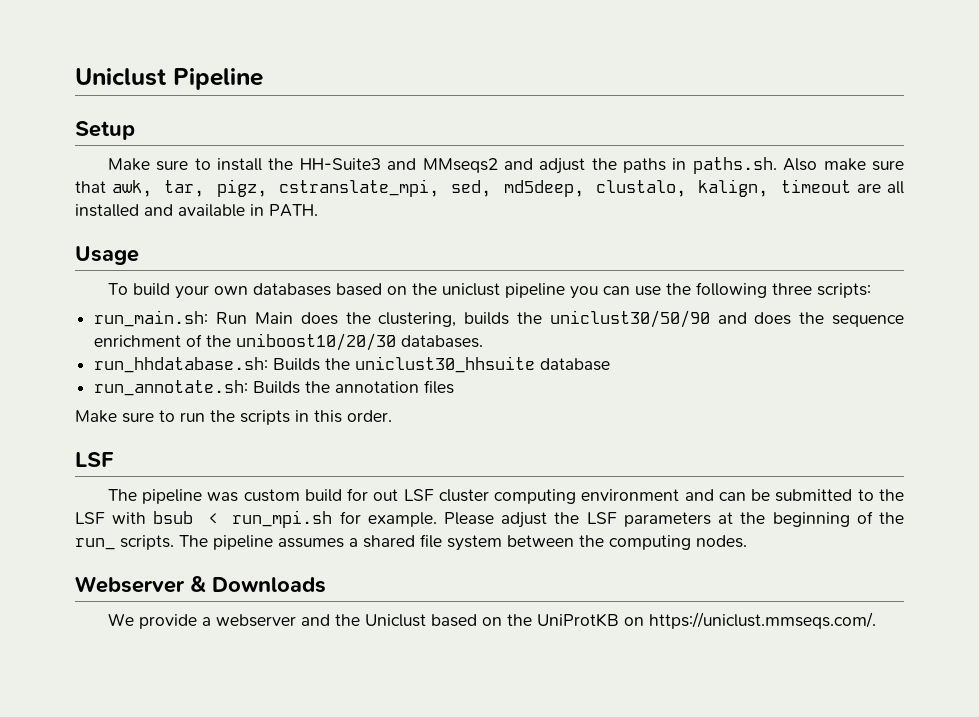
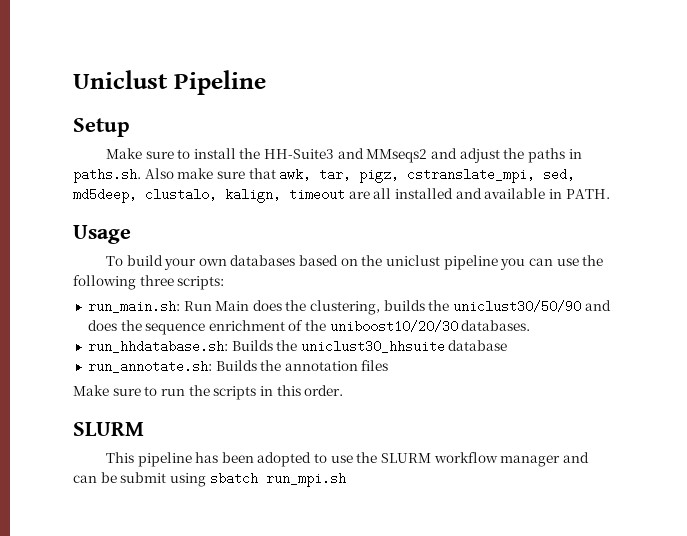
[75,452,114,467] [107,488,905,504] [75,510,904,528] [75,534,747,551] [75,576,326,593] [107,612,876,629] LSF // The pipeline was custom build for out LSF cluster computing environment and can be submitted to the LSF with bsub < run_mpi.sh for example. Please adjust the LSF parameters at the beginning of the run_ scripts. The pipeline assumes a shared file system between the computing nodes. // Webserver & Downloads // We provide a webserver and the Uniclust based on the UniProtKB on https://uniclust.mmseqs.com/. -> [73,422,144,436] [105,452,589,467] [73,472,346,487] SLURM // This pipeline has been adopted to use the SLURM workflow manager and can be submit using sbatch run_mpi.sh

